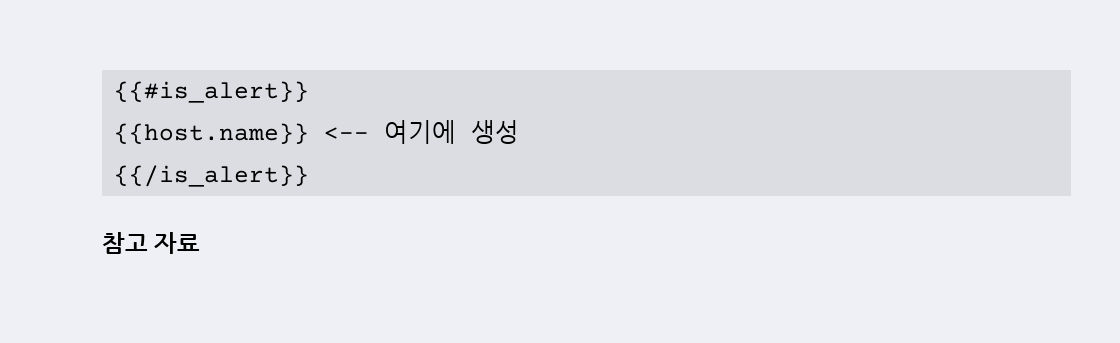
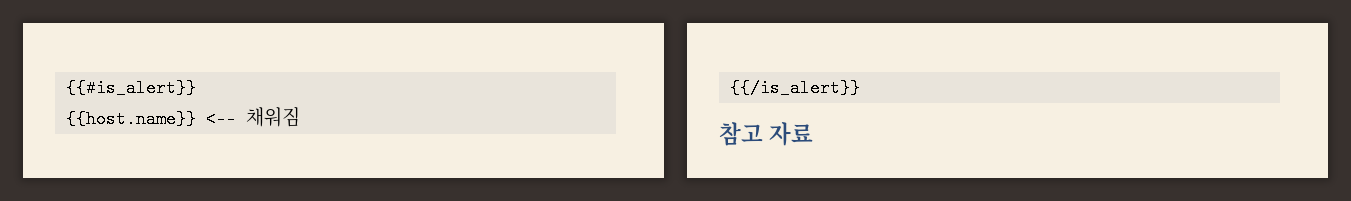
[384,120,520,144] 여기에 생성 -> [245,107,300,127] 채워짐

